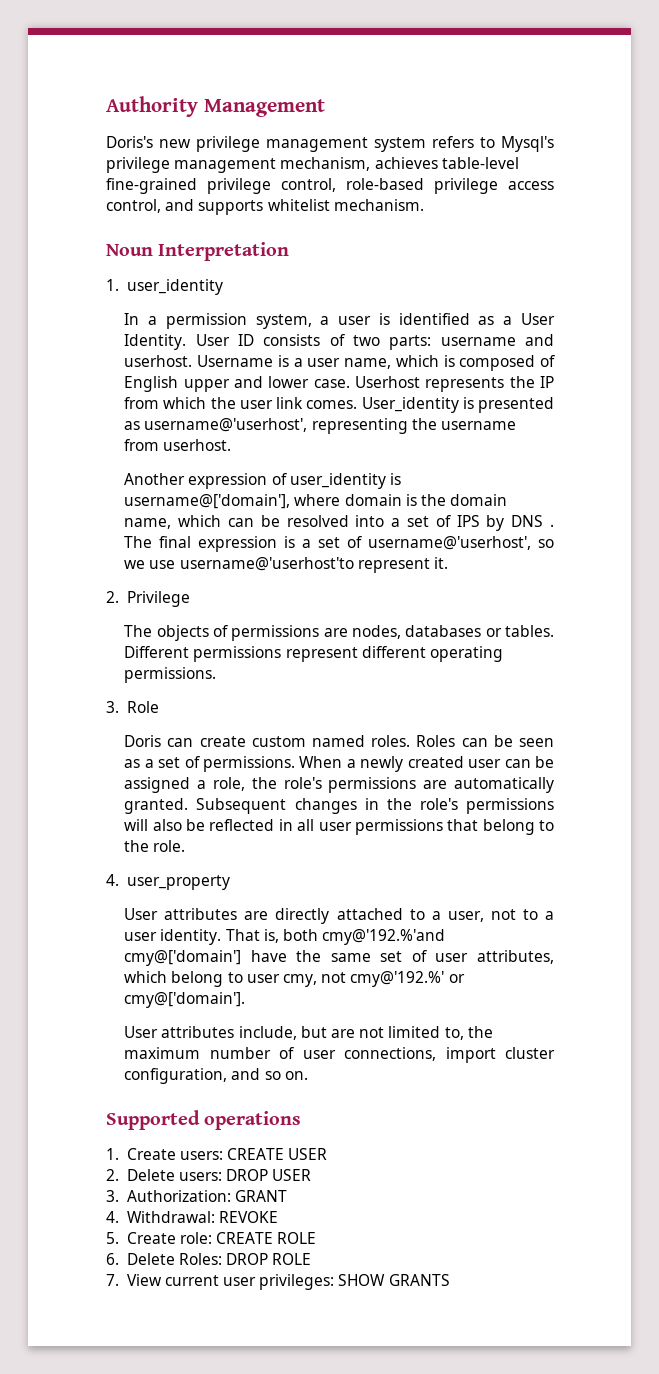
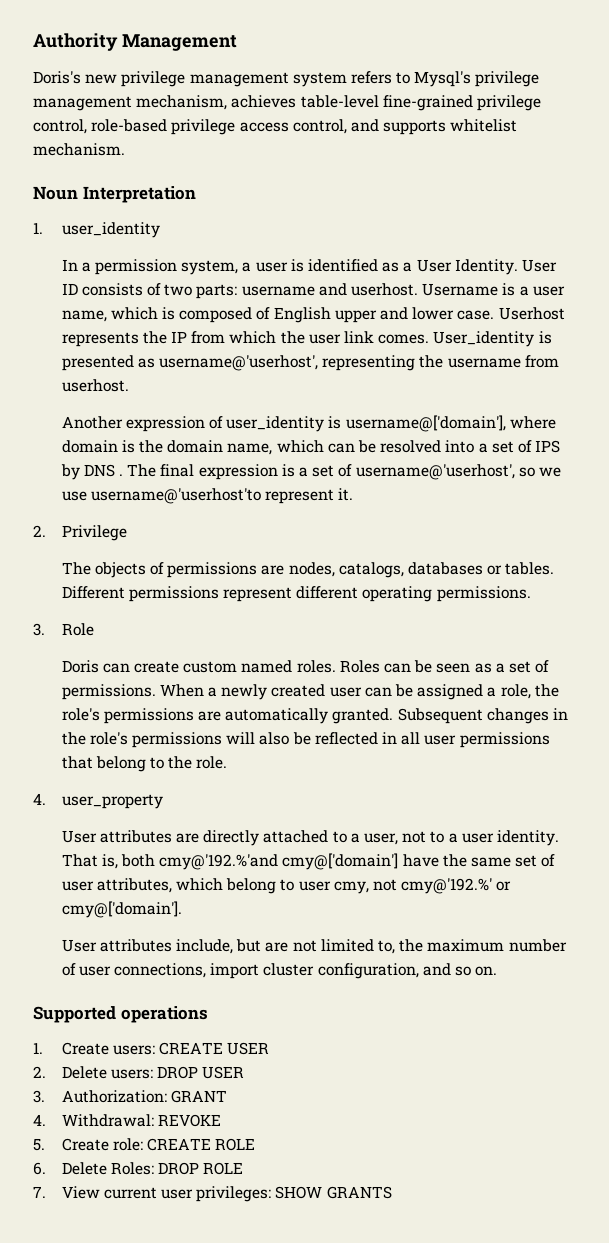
(401, 632) none -> [338,562,404,578] catalogs,

